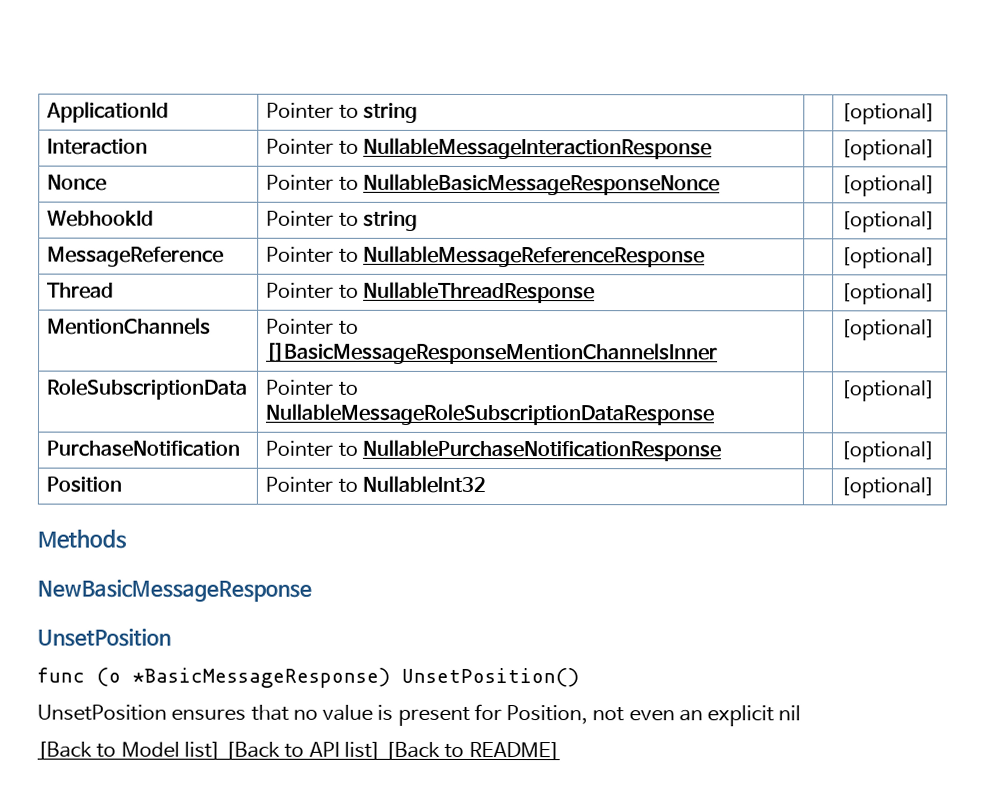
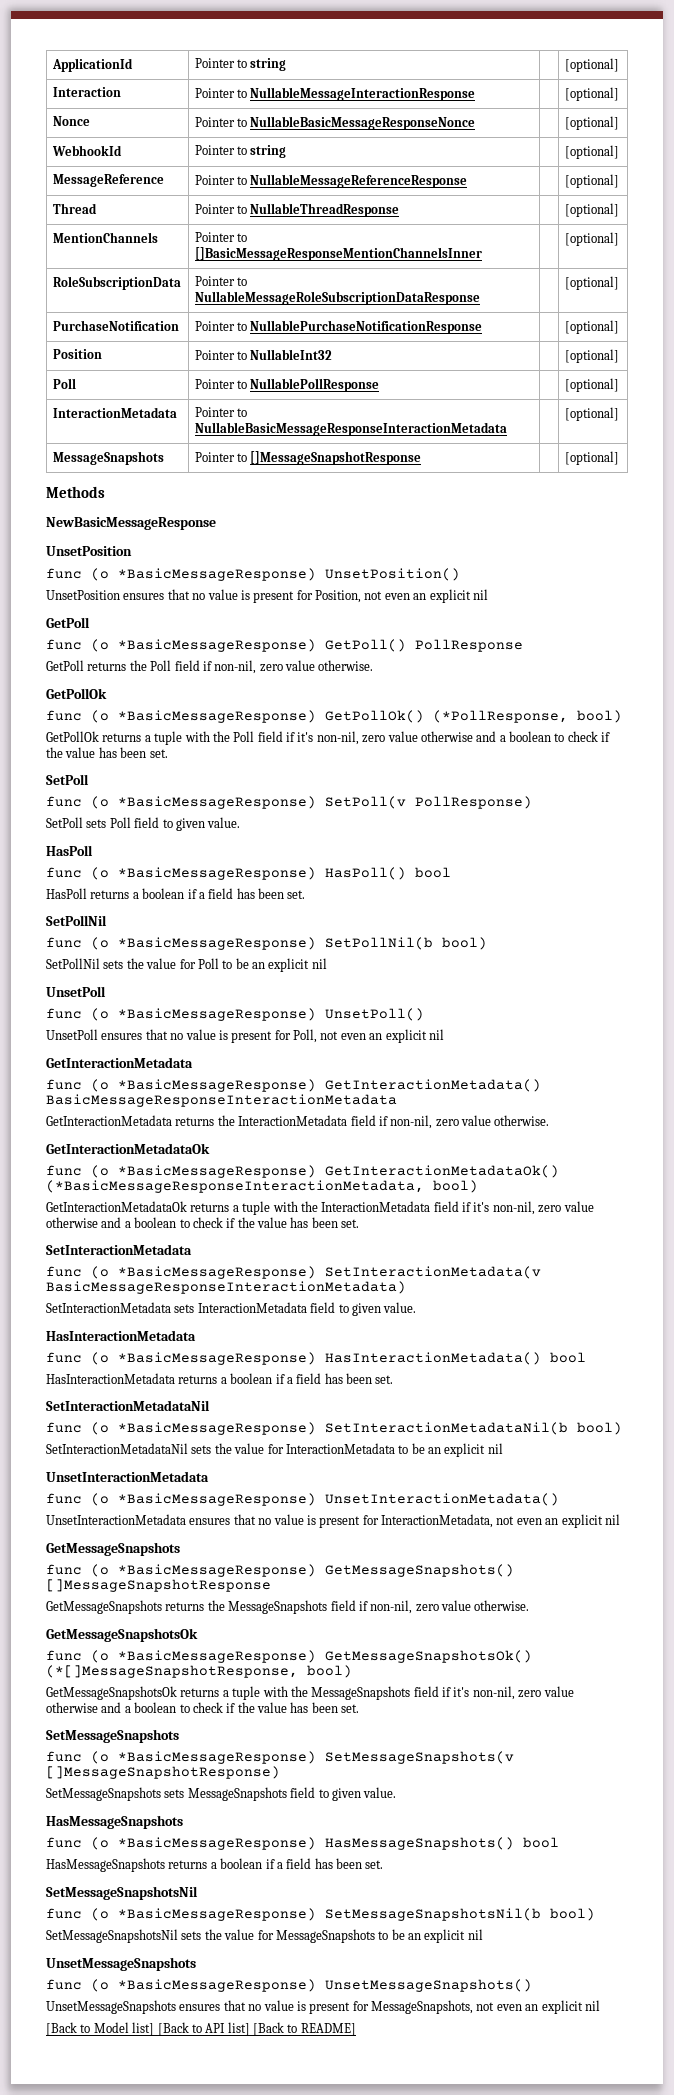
(936, 488) none -> [52,378,76,389] [194,378,380,392] [564,378,619,392] [52,407,177,418] [194,407,247,417] [194,422,507,436] [564,407,619,421] [52,451,164,465] [194,451,422,465] [564,451,619,465] // Poll | Pointer to NullablePollResponse | | [optional] // InteractionMetadata | Pointer to NullableBasicMessageResponseInteractionMetadata | | [optional] // MessageSnapshots | Pointer to []MessageSnapshotResponse | | [optional]
(802, 713) none -> [46,617,90,628] [46,639,523,652] [46,660,374,674] [46,688,107,699] [46,710,622,723] [46,731,611,745] [46,747,168,758] [46,774,89,785] [46,796,532,809] [46,817,241,831] [46,845,93,856] [46,867,451,880] [46,888,306,899] [46,915,107,926] [46,937,487,950] [46,958,327,972] [46,986,106,997] [46,1008,424,1021] [46,1029,444,1043] [46,1057,193,1068] [46,1079,541,1092] [46,1094,397,1107] [46,1115,550,1129] [46,1143,210,1154] [46,1165,559,1178] [46,1180,478,1193] [46,1201,594,1215] [46,1217,360,1228] [46,1244,192,1255] [46,1266,541,1279] [46,1281,406,1294] [46,1302,417,1316] [46,1330,196,1341] [46,1352,586,1365] [46,1373,394,1384] [46,1400,210,1411] [46,1422,622,1435] [46,1443,503,1457] [46,1471,209,1482] [46,1493,559,1506] [46,1514,620,1528] [46,1542,180,1556] [46,1564,514,1577] [46,1579,271,1592] [46,1600,530,1614] [46,1628,198,1642] [46,1650,532,1663] [46,1665,352,1678] [46,1686,574,1700] [46,1702,360,1713] [46,1729,179,1743] [46,1751,514,1764] [46,1766,280,1779] [46,1787,397,1801] [46,1815,183,1829] [46,1837,559,1850] [46,1858,384,1872] [46,1886,198,1900] [46,1908,595,1921] [46,1929,483,1943] [46,1957,196,1971] [46,1979,532,1992] [46,2000,600,2014] // GetPoll // func (o *BasicMessageResponse) GetPoll() PollResponse // GetPoll returns the Poll field if non-nil, zero value otherwise. // GetPollOk // func (o *BasicMessageResponse) GetPollOk() (*PollResponse, bool) // GetPollOk returns a tuple with the Poll field if it's non-nil, zero value otherwise and a boolean to check if the value has been set. // SetPoll // func (o *BasicMessageResponse) SetPoll(v PollResponse) // SetPoll sets Poll field to given value. // HasPoll // func (o *BasicMessageResponse) HasPoll() bool // HasPoll returns a boolean if a field has been set. // SetPollNil // func (o *BasicMessageResponse) SetPollNil(b bool) // SetPollNil sets the value for Poll to be an explicit nil // UnsetPoll // func (o *BasicMessageResponse) UnsetPoll() // UnsetPoll ensures that no value is present for Poll, not even an explicit nil // GetInteractionMetadata // func (o *BasicMessageResponse) GetInteractionMetadata() BasicMessageResponseInteractionMetadata // GetInteractionMetadata returns the InteractionMetadata field if non-nil, zero value otherwise. // GetInteractionMetadataOk // func (o *BasicMessageResponse) GetInteractionMetadataOk() (*BasicMessageResponseInteractionMetadata, bool) // GetInteractionMetadataOk returns a tuple with the InteractionMetadata field if it's non-nil, zero value otherwise and a boolean to check if the value has been set. // SetInteractionMetadata // func (o *BasicMessageResponse) SetInteractionMetadata(v BasicMessageResponseInteractionMetadata) // SetInteractionMetadata sets InteractionMetadata field to given value. // HasInteractionMetadata // func (o *BasicMessageResponse) HasInteractionMetadata() bool // HasInteractionMetadata returns a boolean if a field has been set. // SetInteractionMetadataNil // func (o *BasicMessageResponse) SetInteractionMetadataNil(b bool) // SetInteractionMetadataNil sets the value for InteractionMetadata to be an explicit nil // UnsetInteractionMetadata // func (o *BasicMessageResponse) UnsetInteractionMetadata() // UnsetInteractionMetadata ensures that no value is present for InteractionMetadata, not even an explicit nil // GetMessageSnapshots // func (o *BasicMessageResponse) GetMessageSnapshots() []MessageSnapshotResponse // GetMessageSnapshots returns the MessageSnapshots field if non-nil, zero value otherwise. // GetMessageSnapshotsOk // func (o *BasicMessageResponse) GetMessageSnapshotsOk() (*[]MessageSnapshotResponse, bool) // GetMessageSnapshotsOk returns a tuple with the MessageSnapshots field if it's non-nil, zero value otherwise and a boolean to check if the value has been set. // SetMessageSnapshots // func (o *BasicMessageResponse) SetMessageSnapshots(v []MessageSnapshotResponse) // SetMessageSnapshots sets MessageSnapshots field to given value. // HasMessageSnapshots // func (o *BasicMessageResponse) HasMessageSnapshots() bool // HasMessageSnapshots returns a boolean if a field has been set. // SetMessageSnapshotsNil // func (o *BasicMessageResponse) SetMessageSnapshotsNil(b bool) // SetMessageSnapshotsNil sets the value for MessageSnapshots to be an explicit nil // UnsetMessageSnapshots // func (o *BasicMessageResponse) UnsetMessageSnapshots() // UnsetMessageSnapshots ensures that no value is present for MessageSnapshots, not even an explicit nil

